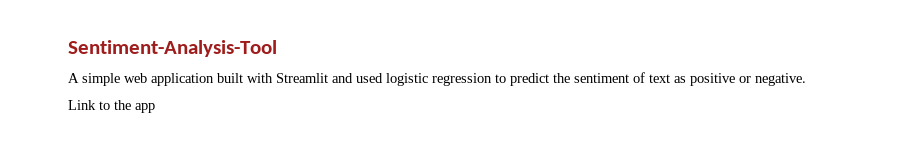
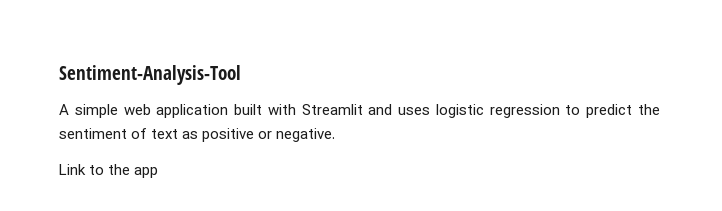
[356,73,383,83] used -> [398,107,431,115] uses

